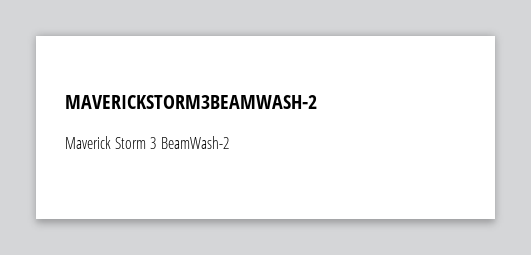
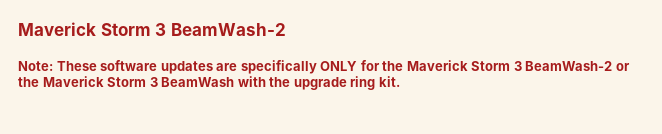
[65,95,317,109] [65,136,229,149] MAVERICKSTORM3BEAMWASH-2 // Maverick Storm 3 BeamWash-2 -> [18,22,286,36] [18,60,630,74] [18,76,400,90] Maverick Storm 3 BeamWash-2 // Note: These software updates are specifically ONLY for the Maverick Storm 3 BeamWash-2 or the Maverick Storm 3 BeamWash with the upgrade ring kit.

